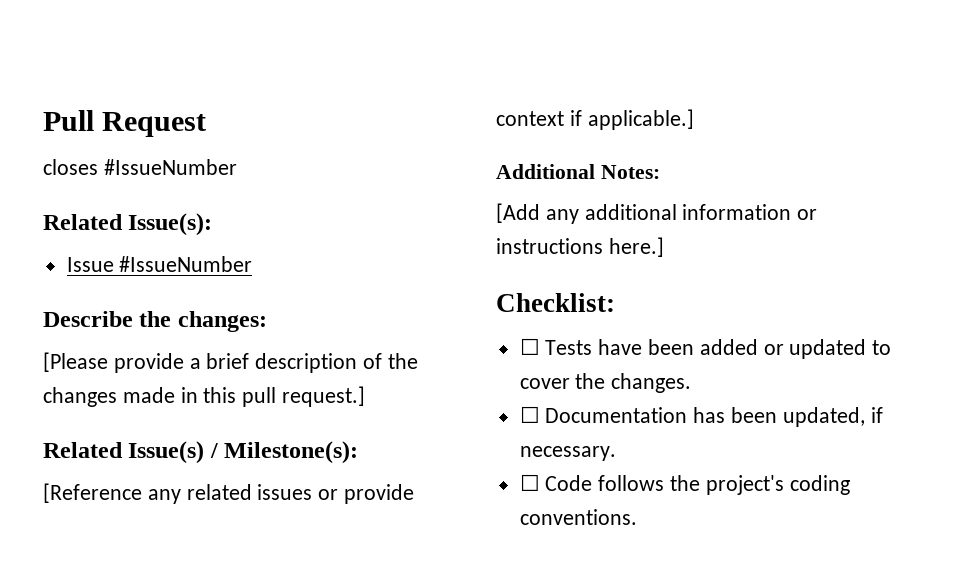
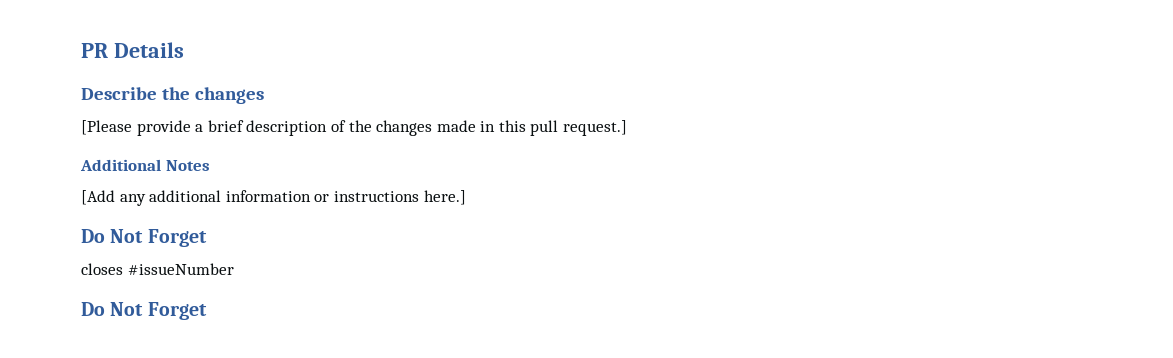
[43,110,207,137] [43,159,237,175] [43,213,213,236] [66,256,253,272] Pull Request // closes #IssueNumber // Related Issue(s): // Issue #IssueNumber -> [81,42,184,58] PR Details
[177,311,267,332] changes: -> [194,87,264,104] changes
[43,441,359,464] [43,483,415,504] [496,109,694,130] // Related Issue(s) / Milestone(s): // [Reference any related issues or provide context if applicable.] -> (628, 128) none
[600,165,660,179] Notes: -> [165,160,210,171] Notes
[496,293,615,312] [519,338,892,359] [519,373,692,393] [519,406,883,427] [519,446,616,461] [519,474,850,495] [519,509,637,525] Checklist: // ☐ Tests have been added or updated to cover the changes. // ☐ Documentation has been updated, if necessary. // ☐ Code follows the project's coding conventions. -> [81,229,207,247] [81,263,234,275] [81,302,207,320] Do Not Forget // closes #issueNumber // Do Not Forget

